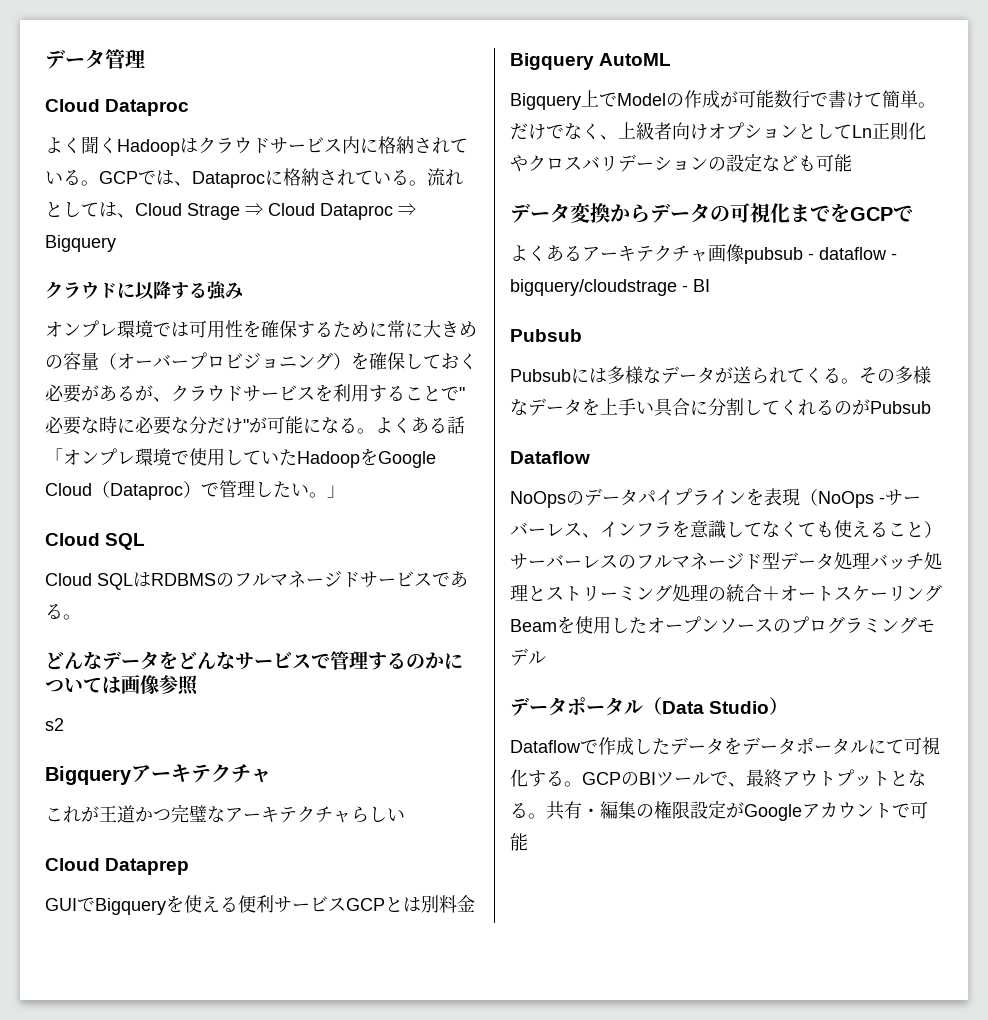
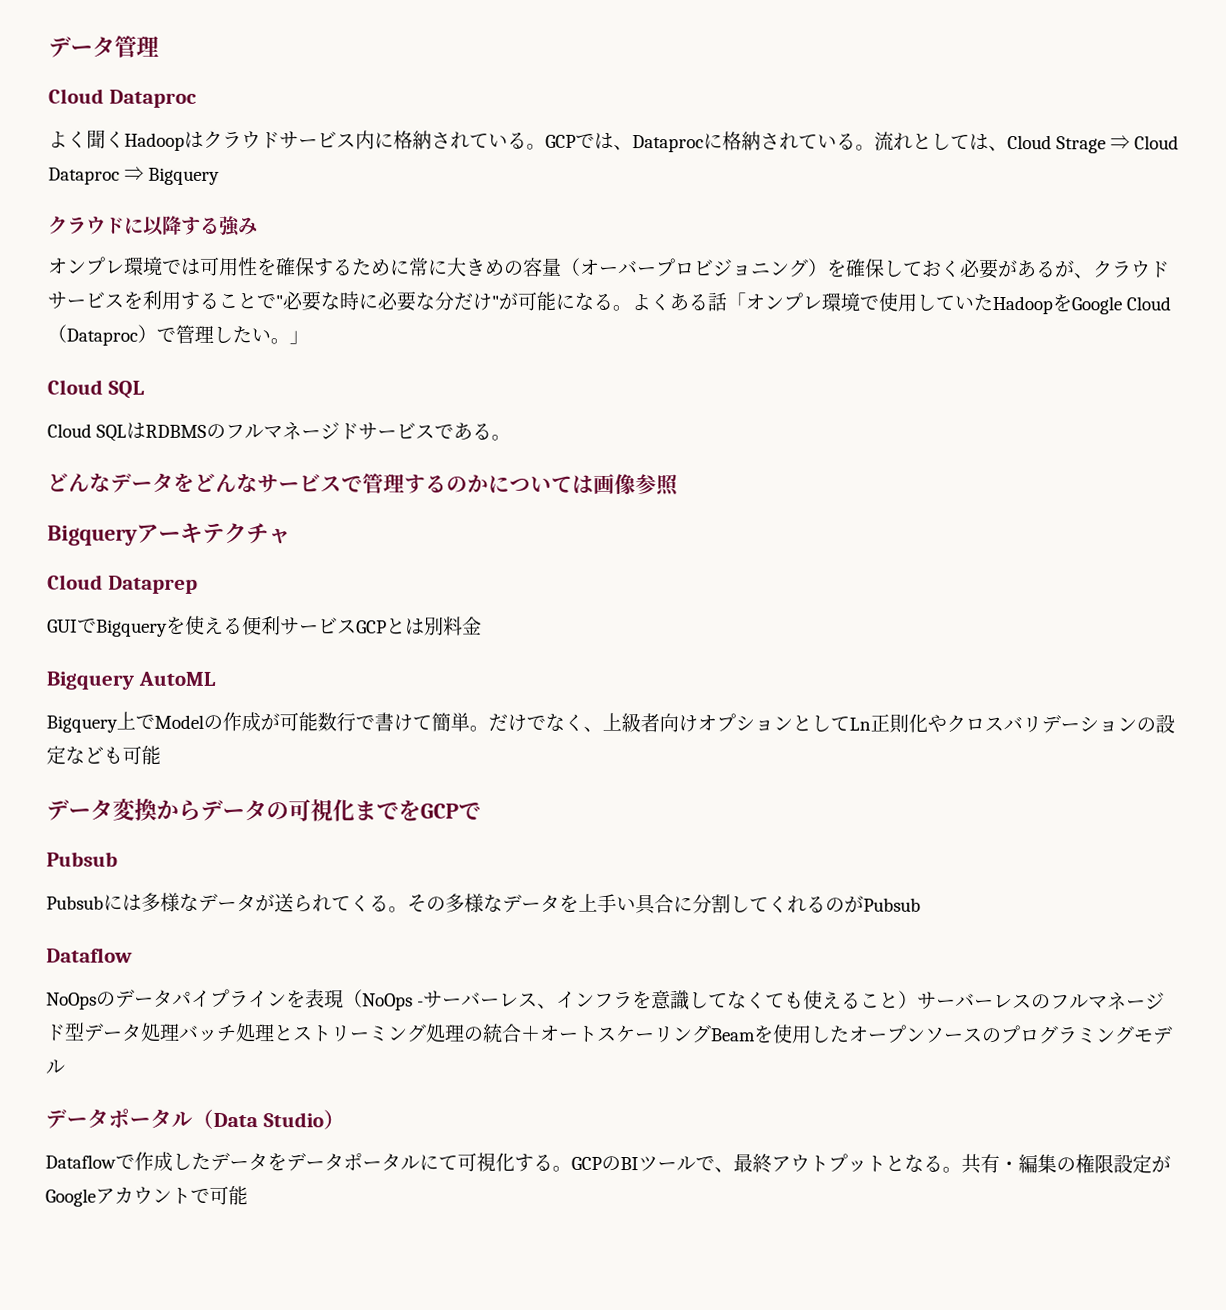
[45,718,64,731] // s2 -> (679, 485) none
[45,804,405,823] // これが王道かつ完璧なアーキテクチャらしい -> (291, 536) none
[510,244,897,264] [510,279,710,296] // よくあるアーキテクチャ画像pubsub - dataflow - bigquery/cloudstrage - BI -> (481, 811) none

